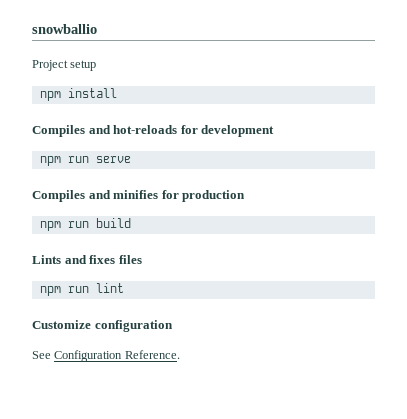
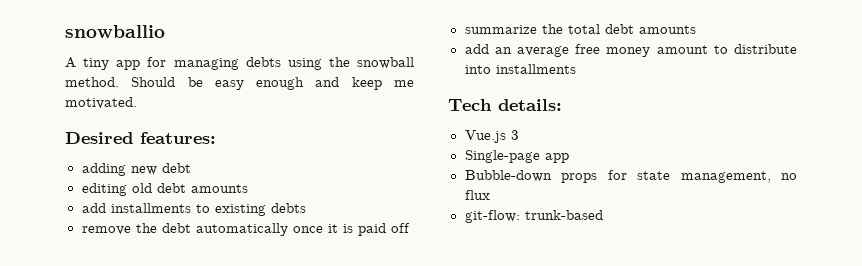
[32,60,97,71] [39,88,117,101] [32,125,275,137] [39,156,131,166] [32,190,246,202] [39,218,131,231] [32,255,142,264] [39,283,124,296] [32,320,173,332] [32,350,180,362] Project setup // npm install // Compiles and hot-reloads for development // npm run serve // Compiles and minifies for production // npm run build // Lints and fixes files // npm run lint // Customize configuration // See Configuration Reference. -> [65,57,414,70] [65,77,414,90] [65,97,137,109] [65,132,216,144] [81,163,191,176] [81,183,248,196] [81,203,306,216] [81,223,410,236] [464,24,696,34] [464,44,797,57] [464,64,576,74] [448,99,562,111] [464,130,519,143] [464,150,569,163] [464,170,797,183] [464,190,490,200] [464,210,603,223] A tiny app for managing debts using the snowball method. Should be easy enough and keep me motivated. // Desired features: // adding new debt // editing old debt amounts // add installments to existing debts // remove the debt automatically once it is paid off // summarize the total debt amounts // add an average free money amount to distribute into installments // Tech details: // Vue.js 3 // Single-page app // Bubble-down props for state management, no flux // git-flow: trunk-based

